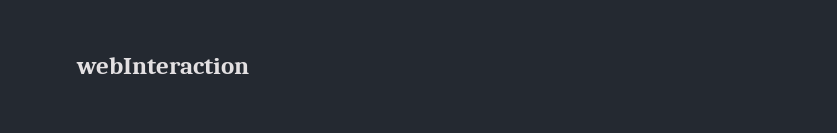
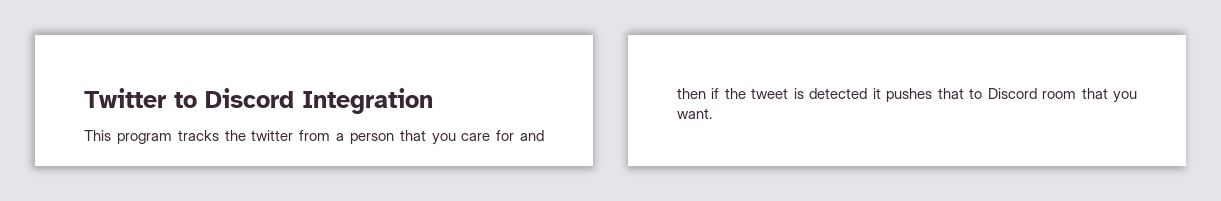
[76,57,249,74] webInteraction -> [84,88,433,114] [84,130,544,145] [677,88,1137,103] [677,108,712,119] Twitter to Discord Integration // This program tracks the twitter from a person that you care for and then if the tweet is detected it pushes that to Discord room that you want.

